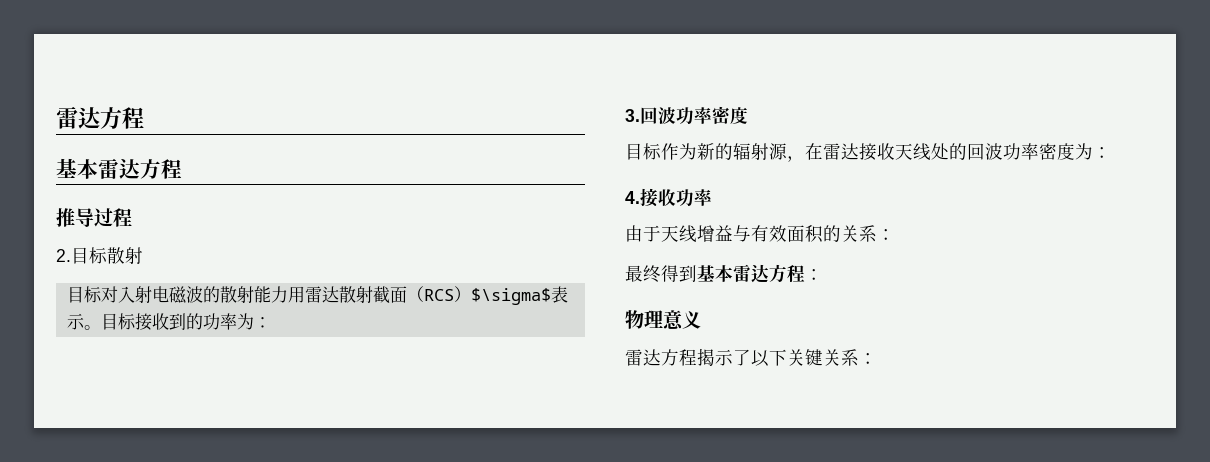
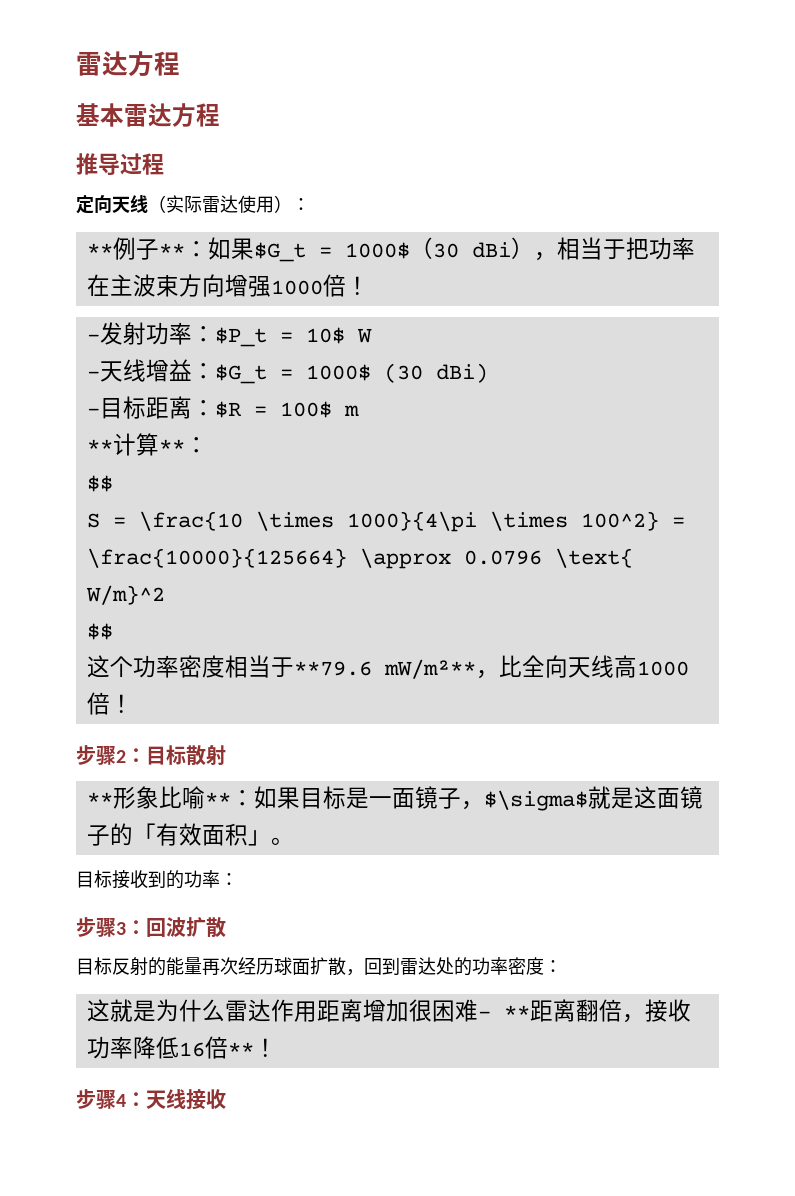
[56,247,143,264] [66,286,568,305] [66,313,85,330] 2.目标散射 // 目标对入射电磁波的散射能力用雷达散射截面（RCS）$\sigma$表示 -> [76,195,310,214] [86,237,695,262] [86,274,369,297] [86,322,372,347] [86,359,488,384] [86,396,359,419] [86,433,208,456] [86,475,113,492] [86,511,685,532] [86,548,633,569] [85,585,165,605] [86,623,113,640] [86,655,689,679] [86,692,133,715] [76,745,226,766] [86,786,703,811] [86,823,271,846] 定向天线（实际雷达使用）： // **例子**：如果$G_t = 1000$（30 dBi），相当于把功率在主波束方向增强1000倍！ // -发射功率：$P_t = 10$ W // -天线增益：$G_t = 1000$ (30 dBi) // -目标距离：$R = 100$ m // **计算**： // $$ // S = \frac{10 \times 1000}{4\pi \times 100^2} = \frac{10000}{125664} \approx 0.0796 \text{ W/m}^2 // $$ // 这个功率密度相当于**79.6 mW/m²**，比全向天线高1000倍！ // 步骤2：目标散射 // **形象比喻**：如果目标是一面镜子，$\sigma$就是这面镜子的「有效面积」
(101, 327) none -> (294, 841) //
[236,313,271,330] [625,106,748,124] [625,143,1111,162] [625,188,712,207] [625,225,895,243] [625,264,823,283] [625,310,701,330] [625,348,877,367] 为： // 3.回波功率密度 // 目标作为新的辐射源，在雷达接收天线处的回波功率密度为： // 4.接收功率 // 由于天线增益与有效面积的关系： // 最终得到基本雷达方程： // 物理意义 // 雷达方程揭示了以下关键关系： -> [220,873,238,886] [76,917,226,937] [76,957,562,976] [86,999,691,1023] [86,1036,277,1059] [76,1089,226,1110] ： // 步骤3：回波扩散 // 目标反射的能量再次经历球面扩散，回到雷达处的功率密度： // 这就是为什么雷达作用距离增加很困难- **距离翻倍，接收功率降低16倍**！ // 步骤4：天线接收

